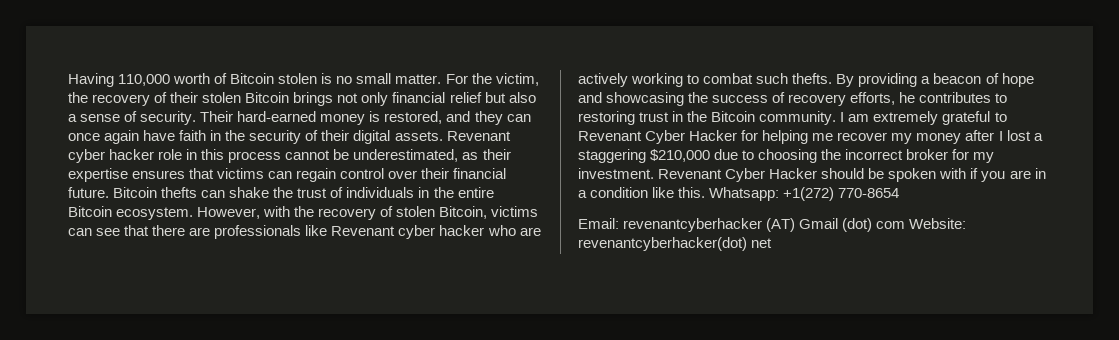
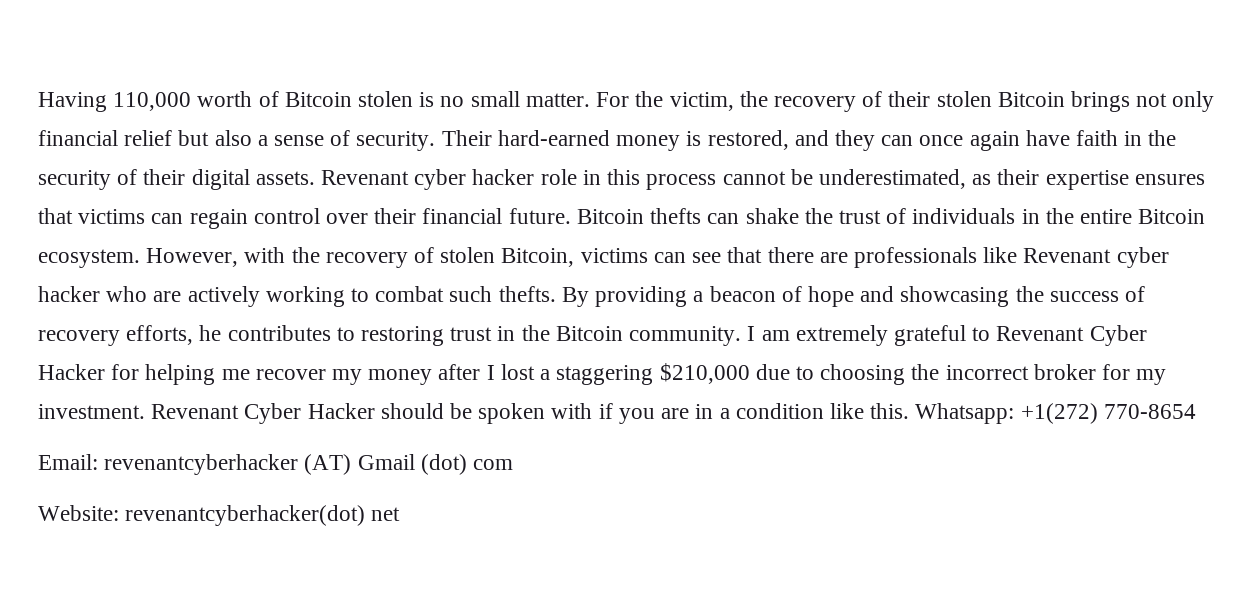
(906, 225) none -> (514, 464) //

